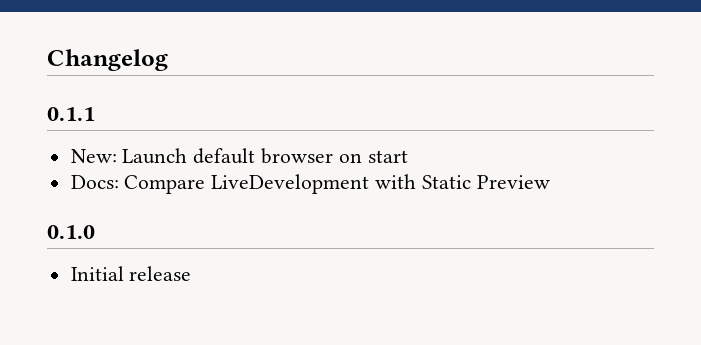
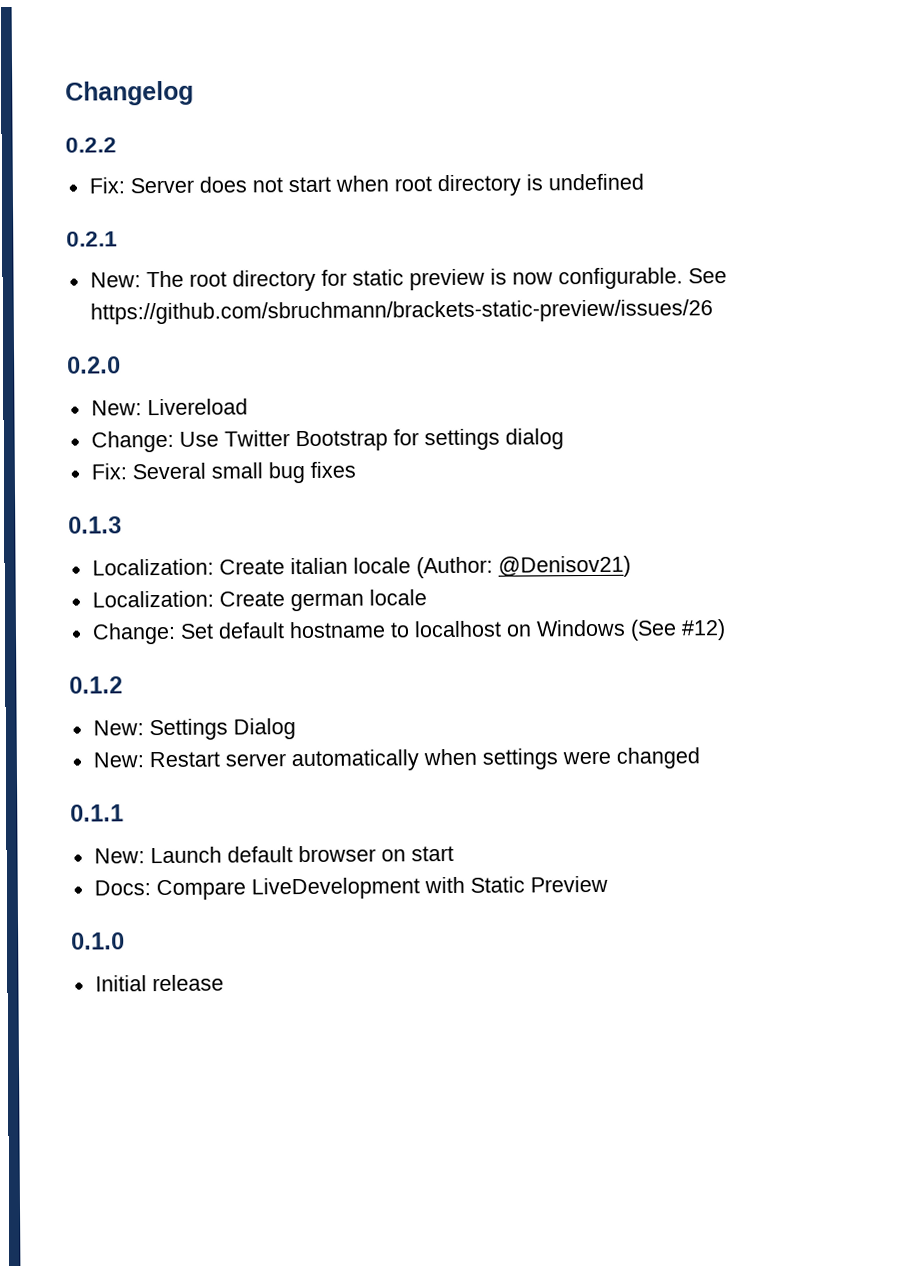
(168, 60) none -> [65,137,117,153] [88,173,644,197] [66,231,118,247] [89,267,727,292] [89,299,713,325] [67,356,121,374] [90,398,248,416] [90,428,564,453] [90,461,356,484] [68,516,122,534] [91,555,631,579] [91,589,427,612] [91,619,726,645] [69,676,123,694] [92,718,296,741] [92,747,700,772] // 0.2.2 // Fix: Server does not start when root directory is undefined // 0.2.1 // New: The root directory for static preview is now configurable. See https://github.com/sbruchmann/brackets-static-preview/issues/26 // 0.2.0 // New: Livereload // Change: Use Twitter Bootstrap for settings dialog // Fix: Several small bug fixes // 0.1.3 // Localization: Create italian locale (Author: @Denisov21) // Localization: Create german locale // Change: Set default hostname to localhost on Windows (See #12) // 0.1.2 // New: Settings Dialog // New: Restart server automatically when settings were changed

